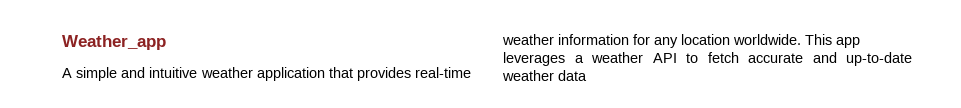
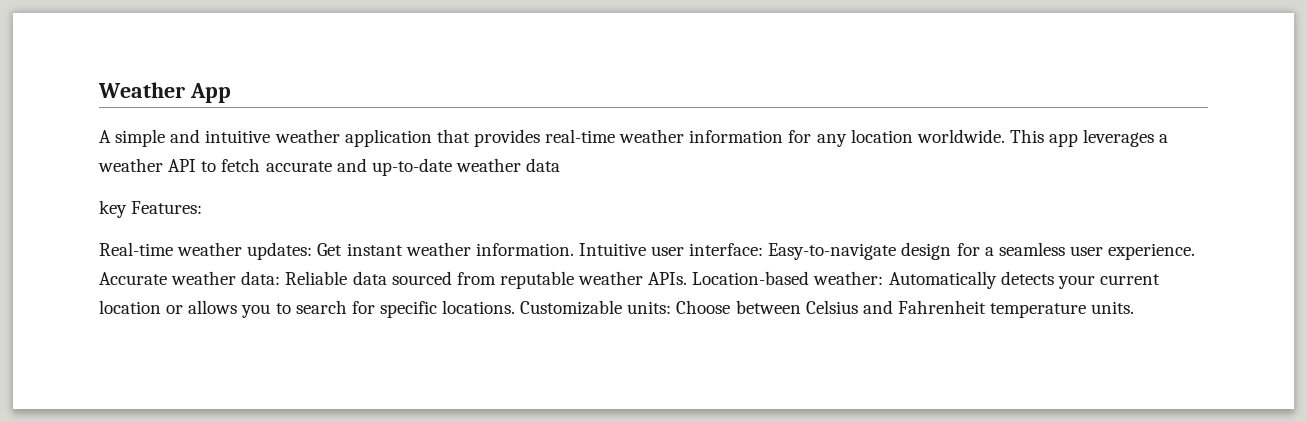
[62,35,166,50] Weather_app -> [98,82,231,103] Weather App
(587, 75) none -> [99,200,203,218] [99,242,1196,260] [99,271,1160,289] [99,300,1135,318] // key Features: // Real-time weather updates: Get instant weather information. Intuitive user interface: Easy-to-navigate design for a seamless user experience. Accurate weather data: Reliable data sourced from reputable weather APIs. Location-based weather: Automatically detects your current location or allows you to search for specific locations. Customizable units: Choose between Celsius and Fahrenheit temperature units.

